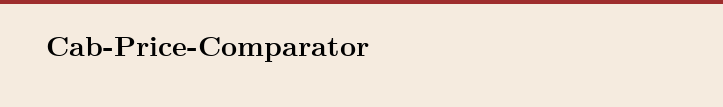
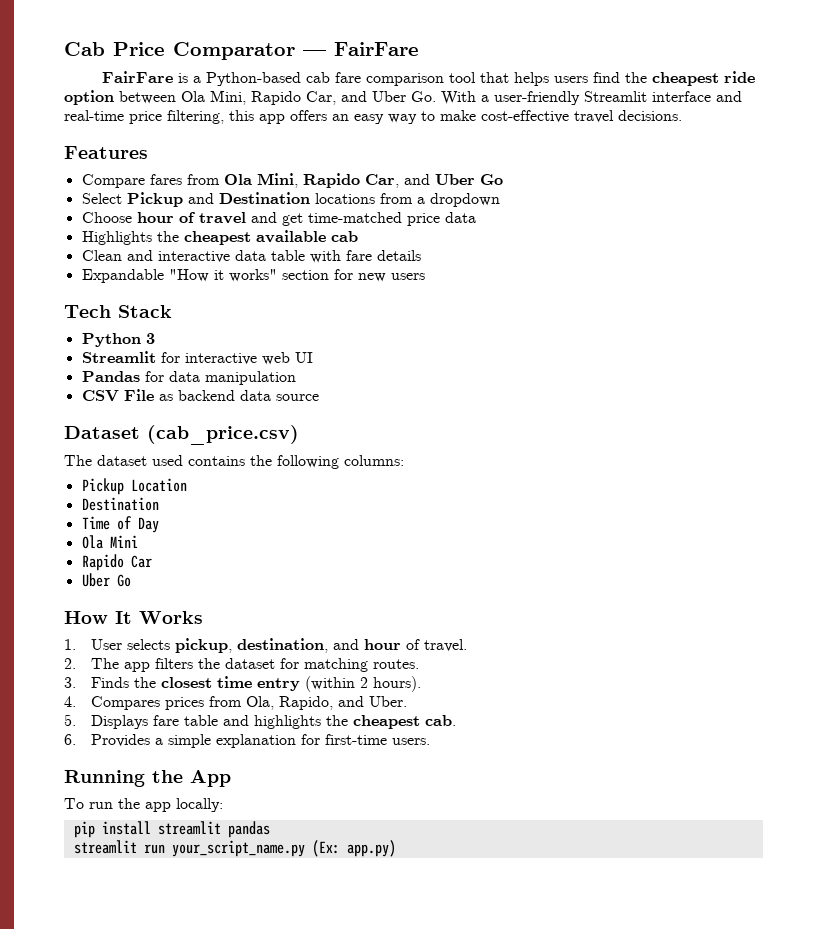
[46,37,369,62] Cab-Price-Comparator -> [64,42,419,60] [102,71,756,86] [64,90,742,105] [64,110,682,124] [64,146,148,159] [81,173,503,188] [81,192,500,207] [81,212,476,226] [81,230,358,245] [81,250,421,263] [81,269,425,283] [64,305,172,318] [81,333,155,347] [81,351,313,365] [81,371,296,385] [81,389,319,402] [64,425,299,445] [64,455,404,469] [81,478,187,495] [81,497,159,511] [81,516,159,533] [81,535,138,549] [81,554,152,571] [81,573,131,587] [64,611,203,624] [64,638,467,653] [64,658,419,672] [64,676,421,692] [64,696,407,710] [64,714,456,729] [64,734,430,748] [64,770,231,787] [64,798,223,812] [73,821,270,838] [73,840,396,857] Cab Price Comparator — FairFare // FairFare is a Python-based cab fare comparison tool that helps users find the cheapest ride option between Ola Mini, Rapido Car, and Uber Go. With a user-friendly Streamlit interface and real-time price filtering, this app offers an easy way to make cost-effective travel decisions. // Features // Compare fares from Ola Mini, Rapido Car, and Uber Go // Select Pickup and Destination locations from a dropdown // Choose hour of travel and get time-matched price data // Highlights the cheapest available cab // Clean and interactive data table with fare details // Expandable "How it works" section for new users // Tech Stack // Python 3 // Streamlit for interactive web UI // Pandas for data manipulation // CSV File as backend data source // Dataset (cab_price.csv) // The dataset used contains the following columns: // Pickup Location // Destination // Time of Day // Ola Mini // Rapido Car // Uber Go // How It Works // 1. User selects pickup, destination, and hour of travel. // 2. The app filters the dataset for matching routes. // 3. Finds the closest time entry (within 2 hours). // 4. Compares prices from Ola, Rapido, and Uber. // 5. Displays fare table and highlights the cheapest cab. // 6. Provides a simple explanation for first-time users. // Running the App // To run the app locally: // pip install streamlit pandas // streamlit run your_script_name.py (Ex: app.py)

